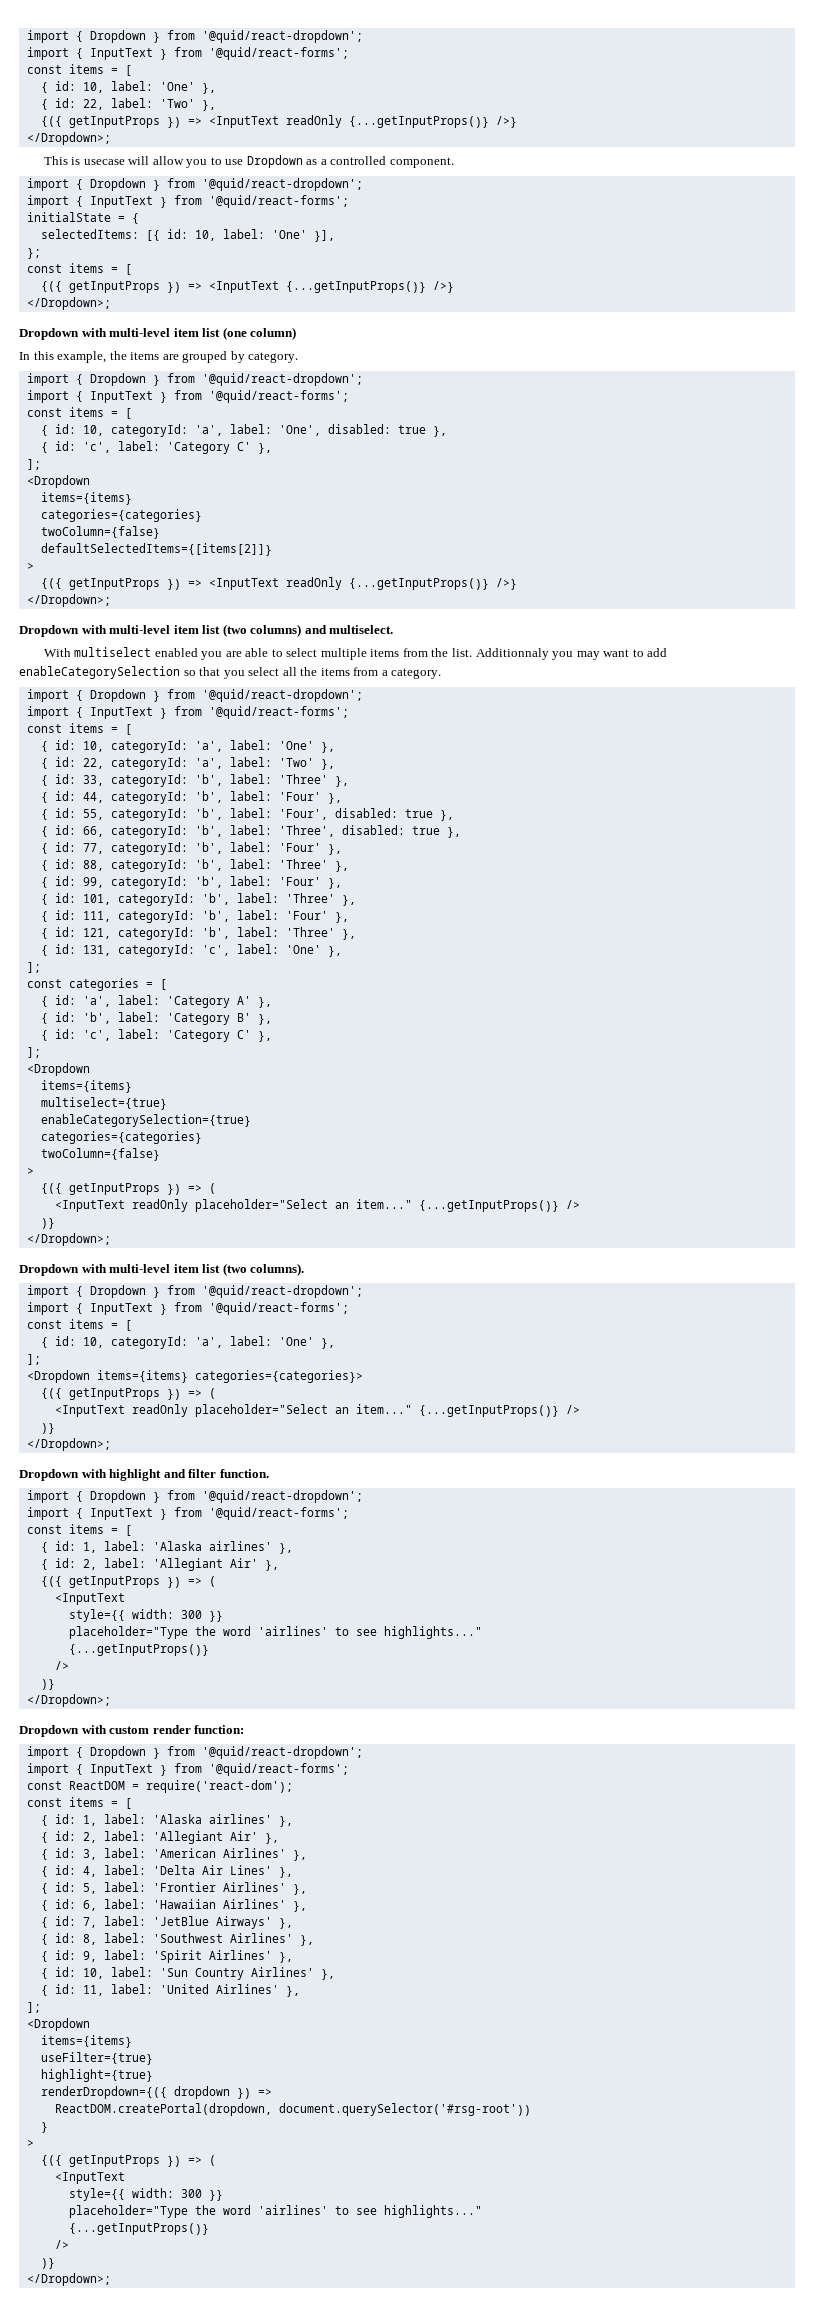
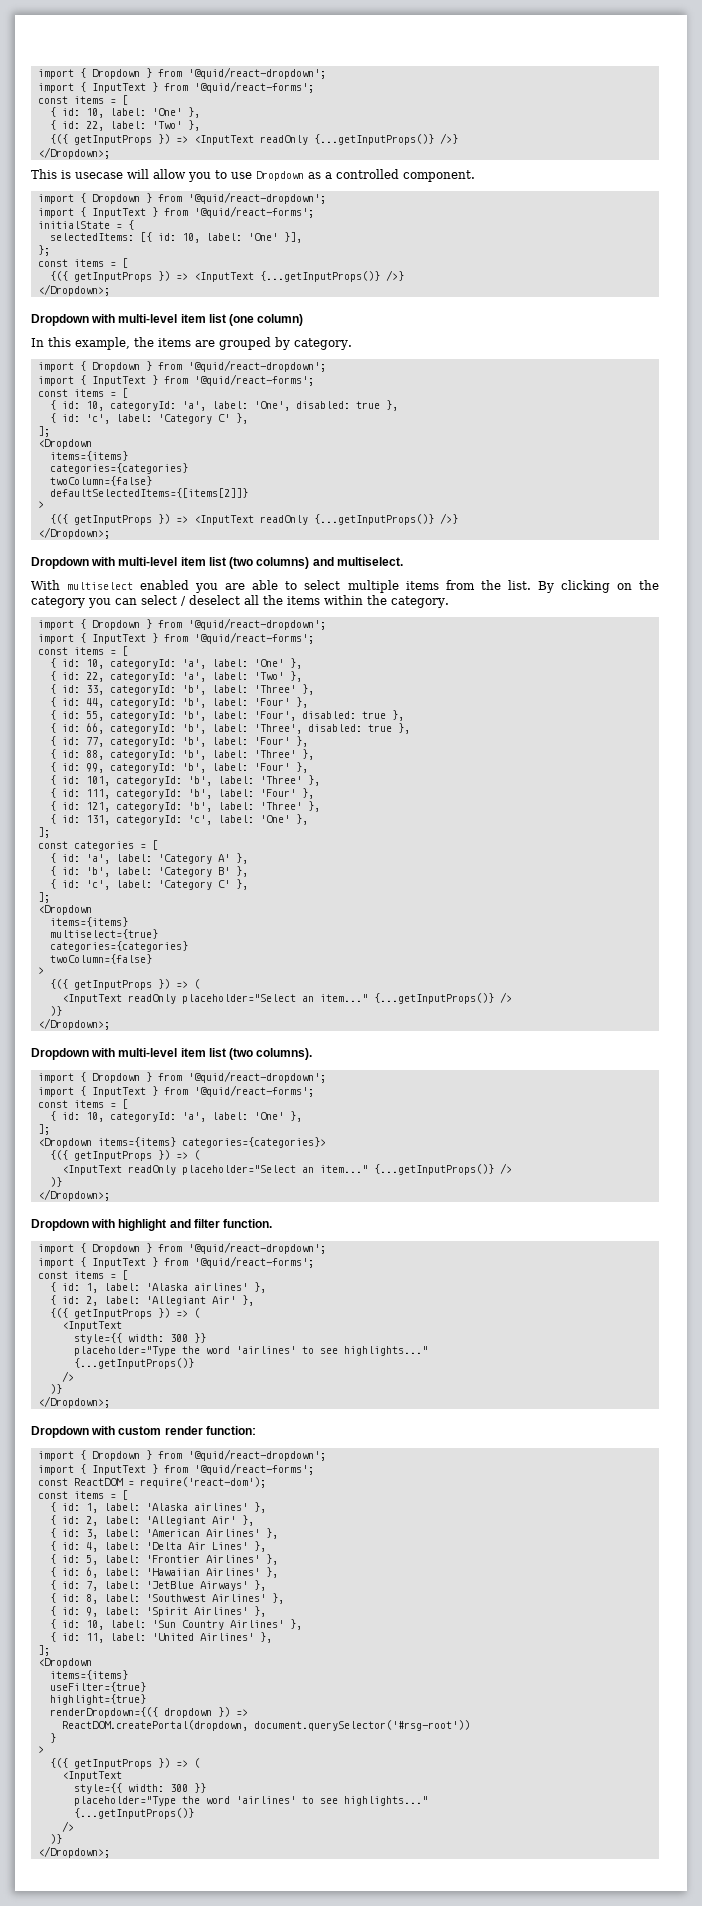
[475,648,668,660] [19,666,280,679] Additionnaly you may want to add enableCategorySelection so that you select -> [537,580,659,593] [31,595,240,608] By clicking on the category you can select / deselect
[353,667,388,676] from a -> [324,595,387,605] within the
[40,1114,251,1127] // enableCategorySelection={true} -> (158, 934) none

